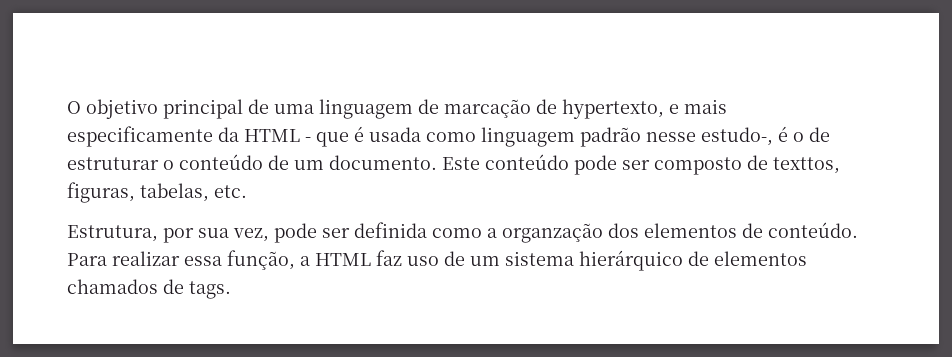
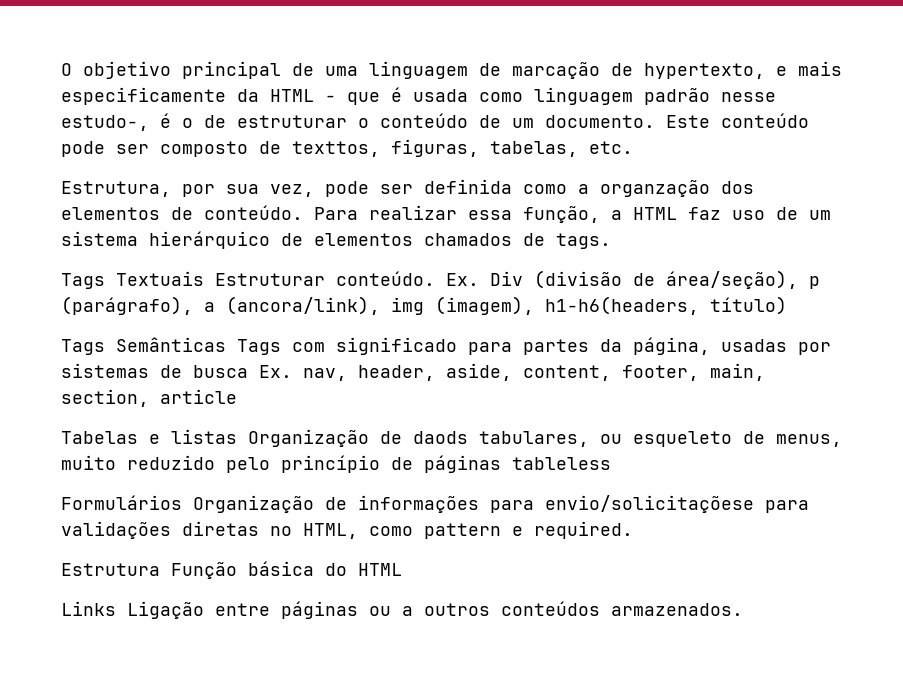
(231, 290) none -> [61,270,820,289] [61,296,787,315] [61,337,831,355] [61,363,765,381] [61,389,237,407] [61,429,842,447] [61,455,611,473] [61,495,809,513] [61,521,633,539] [61,561,402,579] [61,601,743,619] // Tags Textuais Estruturar conteúdo. Ex. Div (divisão de área/seção), p (parágrafo), a (ancora/link), img (imagem), h1-h6(headers, título) // Tags Semânticas Tags com significado para partes da página, usadas por sistemas de busca Ex. nav, header, aside, content, footer, main, section, article // Tabelas e listas Organização de daods tabulares, ou esqueleto de menus, muito reduzido pelo princípio de páginas tableless // Formulários Organização de informações para envio/solicitaçõese para validações diretas no HTML, como pattern e required. // Estrutura Função básica do HTML // Links Ligação entre páginas ou a outros conteúdos armazenados.

